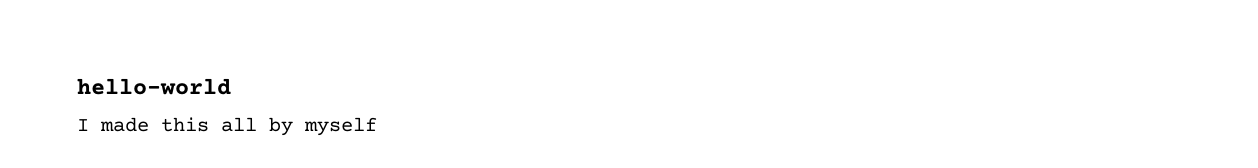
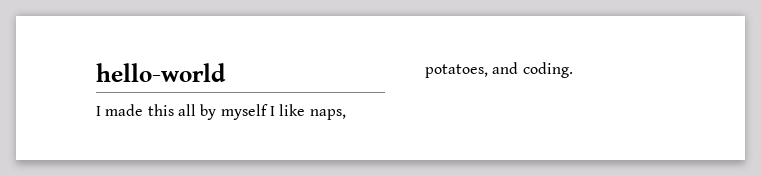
(377, 126) none -> [269,104,346,120] [425,62,573,78] I like naps, potatoes, and coding.

